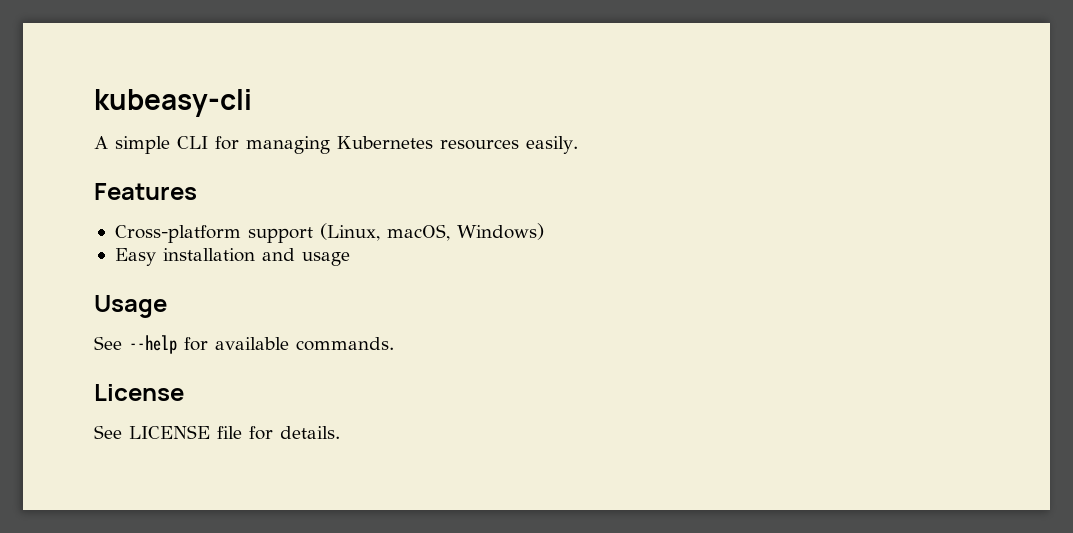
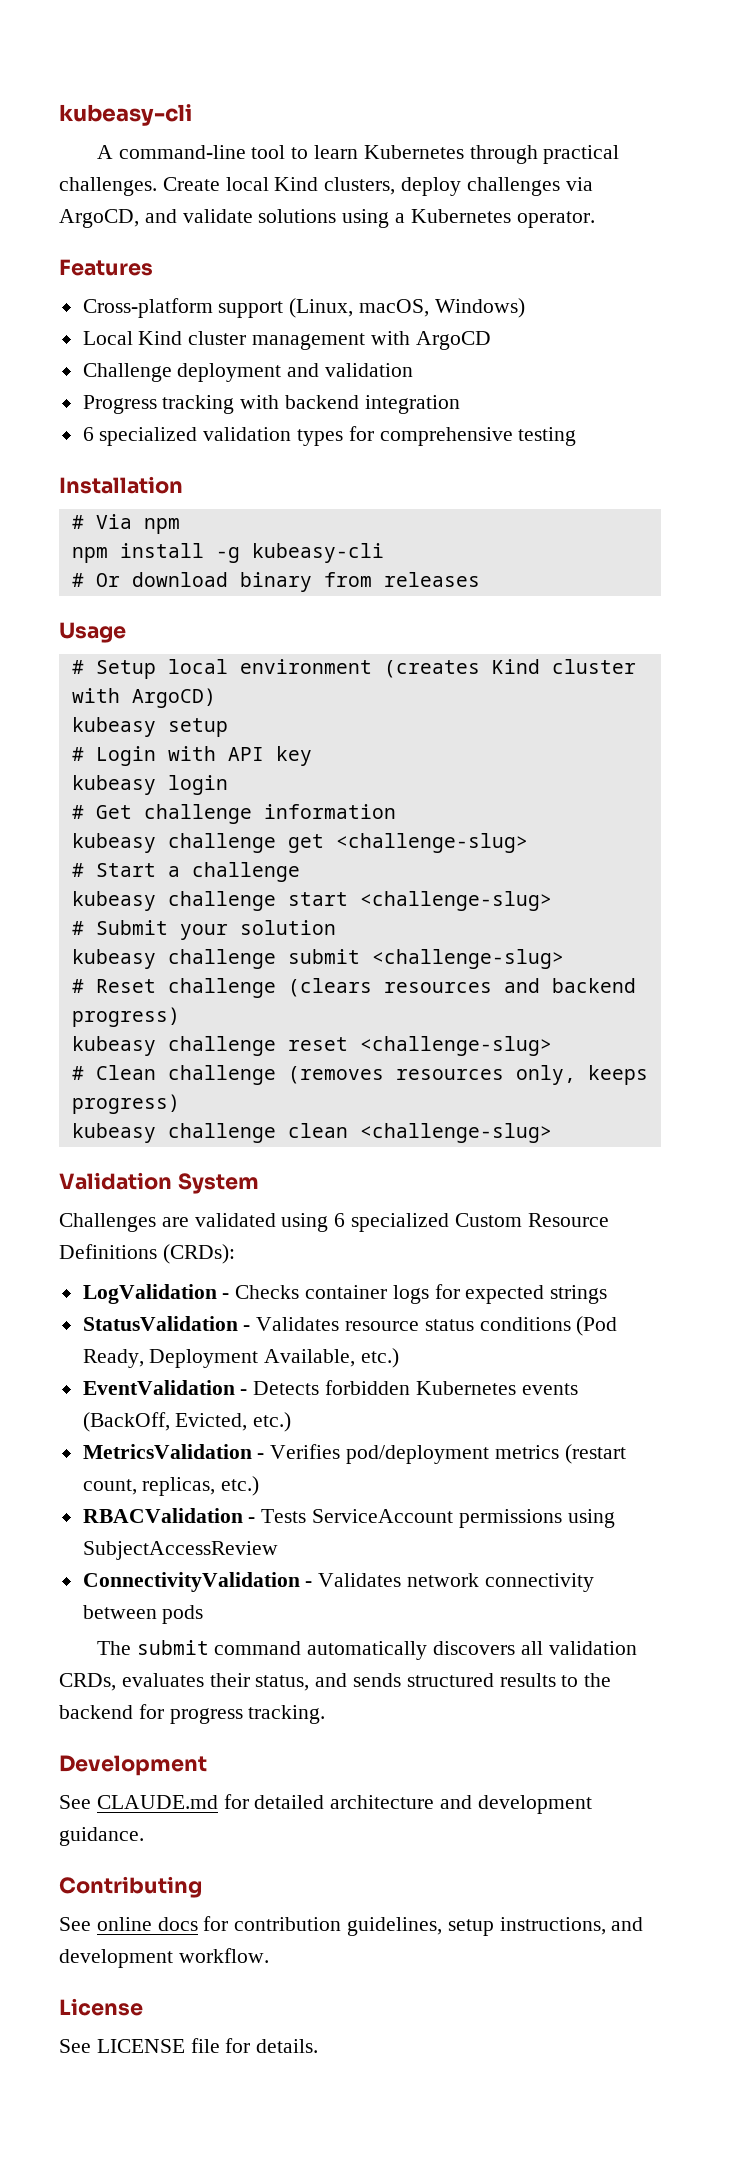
[115,136,578,154] simple CLI for managing Kubernetes resources easily. -> [118,145,620,164] [59,177,593,196] [59,209,595,228] command-line tool to learn Kubernetes through practical challenges. Create local Kind clusters, deploy challenges via ArgoCD, and validate solutions using a Kubernetes operator.
[114,248,350,266] [94,295,167,318] [94,335,394,354] Easy installation and usage // Usage // See --help for available commands. -> [82,331,491,350] [82,363,414,382] [82,395,460,414] [82,426,577,446] [59,476,183,494] [71,514,180,534] [71,543,384,563] [71,572,480,592] [59,622,126,643] [71,659,636,679] [71,688,216,708] [71,717,228,737] [71,746,312,766] [71,775,228,795] [71,804,396,824] [71,833,528,853] [71,862,300,882] [71,891,552,911] [71,920,336,940] [71,949,564,969] [71,978,636,998] [71,1007,180,1027] [71,1036,552,1056] [71,1065,648,1085] [71,1094,180,1114] [71,1123,552,1143] [59,1172,259,1194] [59,1213,609,1232] [59,1244,235,1264] [82,1284,608,1304] [82,1316,618,1336] [82,1348,400,1368] [82,1380,578,1395] [82,1412,292,1432] [82,1444,626,1464] [82,1476,260,1496] [82,1508,615,1528] [82,1541,278,1560] [82,1572,594,1592] [82,1605,204,1624] [96,1640,637,1660] [59,1673,612,1691] [59,1704,326,1724] [59,1755,207,1776] [59,1794,592,1814] [59,1827,144,1846] [59,1876,202,1898] [59,1916,644,1936] [59,1948,269,1968] Local Kind cluster management with ArgoCD // Challenge deployment and validation // Progress tracking with backend integration // 6 specialized validation types for comprehensive testing // Installation // # Via npm // npm install -g kubeasy-cli // # Or download binary from releases // Usage // # Setup local environment (creates Kind cluster with ArgoCD) // kubeasy setup // # Login with API key // kubeasy login // # Get challenge information // kubeasy challenge get <challenge-slug> // # Start a challenge // kubeasy challenge start <challenge-slug> // # Submit your solution // kubeasy challenge submit <challenge-slug> // # Reset challenge (clears resources and backend progress) // kubeasy challenge reset <challenge-slug> // # Clean challenge (removes resources only, keeps progress) // kubeasy challenge clean <challenge-slug> // Validation System // Challenges are validated using 6 specialized Custom Resource Definitions (CRDs): // LogValidation - Checks container logs for expected strings // StatusValidation - Validates resource status conditions (Pod Ready, Deployment Available, etc.) // EventValidation - Detects forbidden Kubernetes events (BackOff, Evicted, etc.) // MetricsValidation - Verifies pod/deployment metrics (restart count, replicas, etc.) // RBACValidation - Tests ServiceAccount permissions using SubjectAccessReview // ConnectivityValidation - Validates network connectivity between pods // The submit command automatically discovers all validation CRDs, evaluates their status, and sends structured results to the backend for progress tracking. // Development // See CLAUDE.md for detailed architecture and development guidance. // Contributing // See online docs for contribution guidelines, setup instructions, and development workflow.

